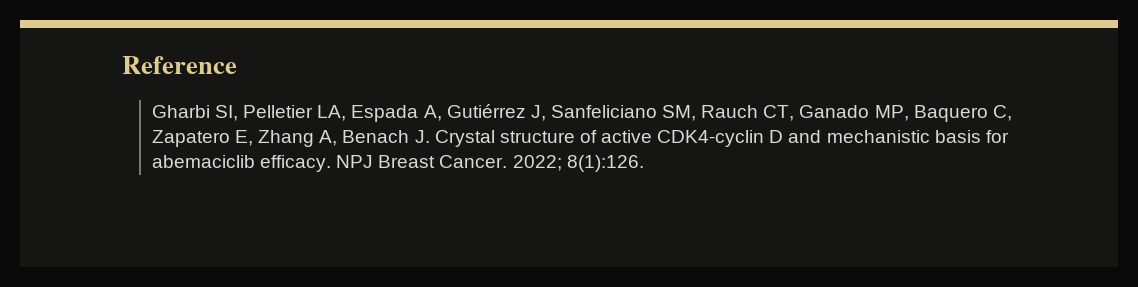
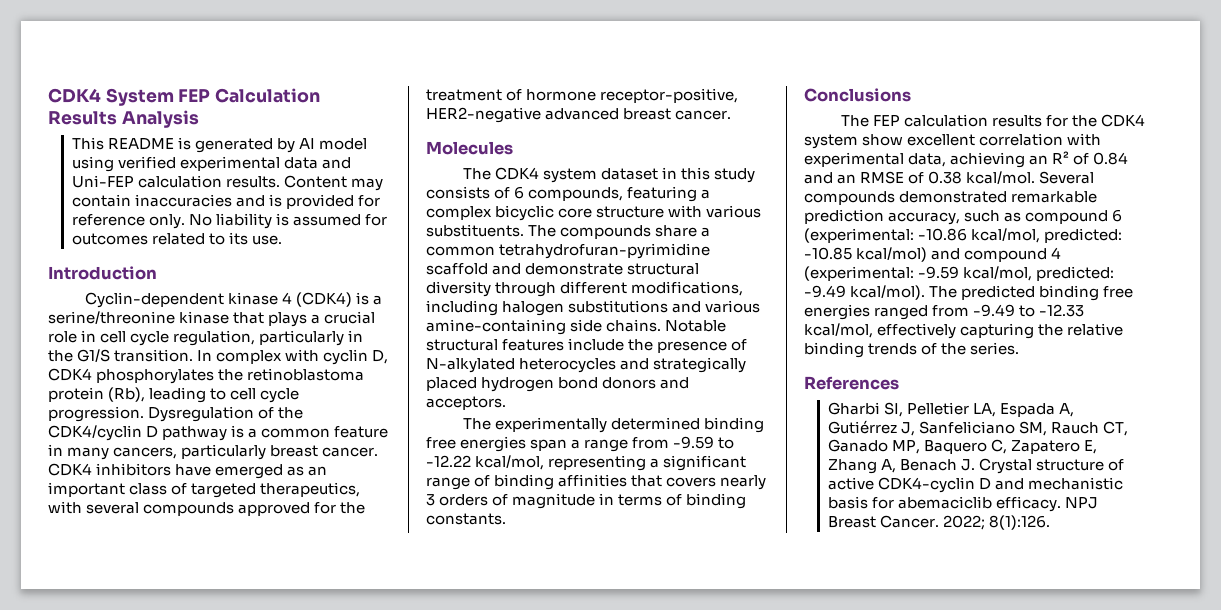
[122,56,237,74] Reference -> [48,88,321,106] [48,110,199,128] [71,137,368,153] [71,156,352,172] [71,175,384,191] [71,194,381,209] [71,213,388,229] [71,232,283,245] [48,266,157,280] [85,292,383,308] [48,311,376,327] [48,330,364,346] [48,349,389,365] [48,368,365,384] [48,387,300,403] [48,406,304,422] [48,425,389,441] [48,444,379,460] [48,463,328,479] [48,482,361,498] [48,501,366,516] [426,88,739,103] [426,107,732,123] [426,141,513,155] [463,167,756,183] [426,186,711,202] [426,205,762,221] [426,224,711,239] [426,243,711,259] [426,263,700,275] [426,281,744,297] [426,300,761,316] [426,319,727,335] [426,338,748,353] [426,357,747,373] [426,377,690,392] [426,396,506,410] [463,417,765,433] [426,436,735,452] [426,455,747,471] [426,474,767,490] [426,493,747,509] [426,513,506,525] [804,88,911,102] [841,114,1146,127] [804,133,1102,149] [804,151,1129,168] [804,171,1095,184] [804,191,1098,205] [804,209,1123,225] [804,228,1123,243] [804,247,1062,262] [804,266,1115,281] [804,285,1134,301] [804,304,1085,320] [804,323,1124,339] [804,342,1020,358] [804,376,899,390] CDK4 System FEP Calculation Results Analysis // This README is generated by AI model using verified experimental data and Uni-FEP calculation results. Content may contain inaccuracies and is provided for reference only. No liability is assumed for outcomes related to its use. // Introduction // Cyclin-dependent kinase 4 (CDK4) is a serine/threonine kinase that plays a crucial role in cell cycle regulation, particularly in the G1/S transition. In complex with cyclin D, CDK4 phosphorylates the retinoblastoma protein (Rb), leading to cell cycle progression. Dysregulation of the CDK4/cyclin D pathway is a common feature in many cancers, particularly breast cancer. CDK4 inhibitors have emerged as an important class of targeted therapeutics, with several compounds approved for the treatment of hormone receptor-positive, HER2-negative advanced breast cancer. // Molecules // The CDK4 system dataset in this study consists of 6 compounds, featuring a complex bicyclic core structure with various substituents. The compounds share a common tetrahydrofuran-pyrimidine scaffold and demonstrate structural diversity through different modifications, including halogen substitutions and various amine-containing side chains. Notable structural features include the presence of N-alkylated heterocycles and strategically placed hydrogen bond donors and acceptors. // The experimentally determined binding free energies span a range from -9.59 to -12.22 kcal/mol, representing a significant range of binding affinities that covers nearly 3 orders of magnitude in terms of binding constants. // Conclusions // The FEP calculation results for the CDK4 system show excellent correlation with experimental data, achieving an R² of 0.84 and an RMSE of 0.38 kcal/mol. Several compounds demonstrated remarkable prediction accuracy, such as compound 6 (experimental: -10.86 kcal/mol, predicted: -10.85 kcal/mol) and compound 4 (experimental: -9.59 kcal/mol, predicted: -9.49 kcal/mol). The predicted binding free energies ranged from -9.49 to -12.33 kcal/mol, effectively capturing the relative binding trends of the series. // References

